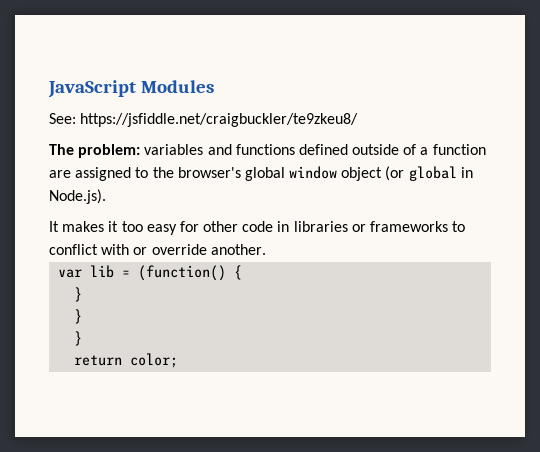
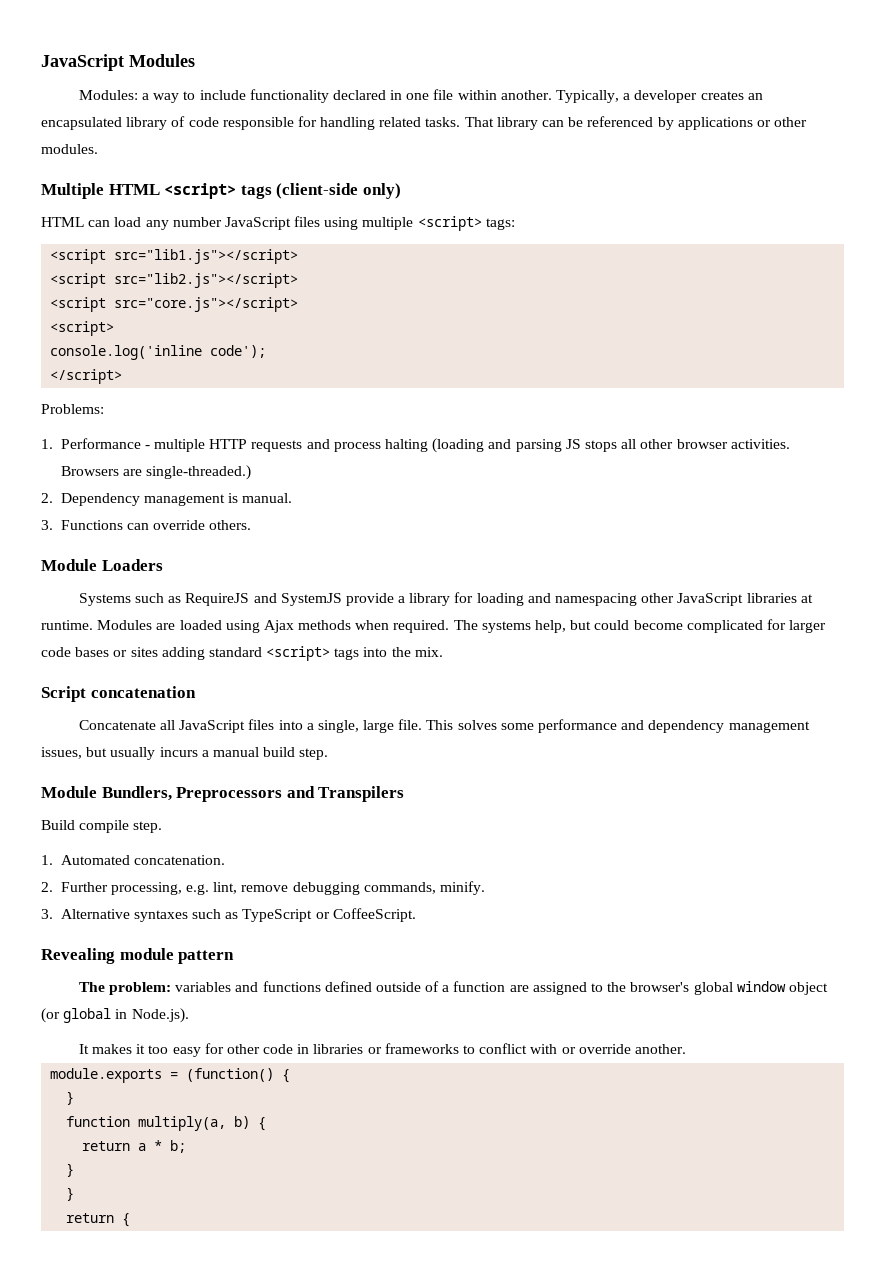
[49,113,359,127] See: https://jsfiddle.net/craigbuckler/te9zkeu8/ -> [78,89,763,103] [41,116,808,130] [41,144,98,154] [41,183,401,199] [41,216,515,231] [50,249,299,264] [50,273,299,288] [50,297,299,312] [50,321,115,336] [50,345,267,360] [50,369,123,384] [41,404,104,414] [41,438,790,453] [60,465,252,480] [41,493,293,506] [41,520,252,530] [41,559,163,571] [78,592,813,606] [41,619,827,633] [41,646,443,661] [41,686,196,702] [78,719,810,733] [41,747,329,760] [41,786,405,802] [41,820,163,833] [41,855,225,865] [41,881,486,895] [41,908,416,922] [41,948,235,964] Modules: a way to include functionality declared in one file within another. Typically, a developer creates an encapsulated library of code responsible for handling related tasks. That library can be referenced by applications or other modules. // Multiple HTML <script> tags (client-side only) // HTML can load any number JavaScript files using multiple <script> tags: // <script src="lib1.js"></script> // <script src="lib2.js"></script> // <script src="core.js"></script> // <script> // console.log('inline code'); // </script> // Problems: // 1. Performance - multiple HTTP requests and process halting (loading and parsing JS stops all other browser activities. Browsers are single-threaded.) // 2. Dependency management is manual. // 3. Functions can override others. // Module Loaders // Systems such as RequireJS and SystemJS provide a library for loading and namespacing other JavaScript libraries at runtime. Modules are loaded using Ajax methods when required. The systems help, but could become complicated for larger code bases or sites adding standard <script> tags into the mix. // Script concatenation // Concatenate all JavaScript files into a single, large file. This solves some performance and dependency management issues, but usually incurs a manual build step. // Module Bundlers, Preprocessors and Transpilers // Build compile step. // 1. Automated concatenation. // 2. Further processing, e.g. lint, remove debugging commands, minify. // 3. Alternative syntaxes such as TypeScript or CoffeeScript. // Revealing module pattern
[58,265,115,278] var lib -> [50,1068,163,1083] module.exports
(83, 294) none -> [66,1116,267,1131] [82,1140,187,1153] // function multiply(a, b) { // return a * b;
[130,353,179,368] color; -> [122,1213,131,1227] {

